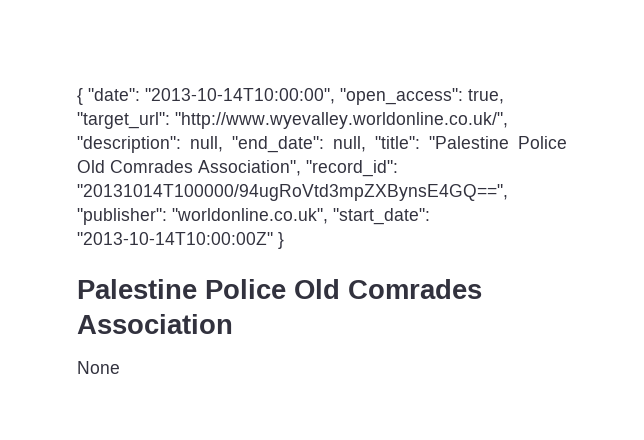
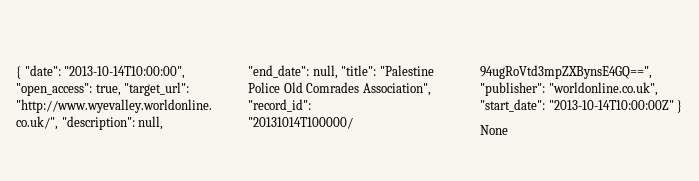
[77,279,482,299] [77,314,233,334] // Palestine Police Old Comrades Association -> (683, 106) none

